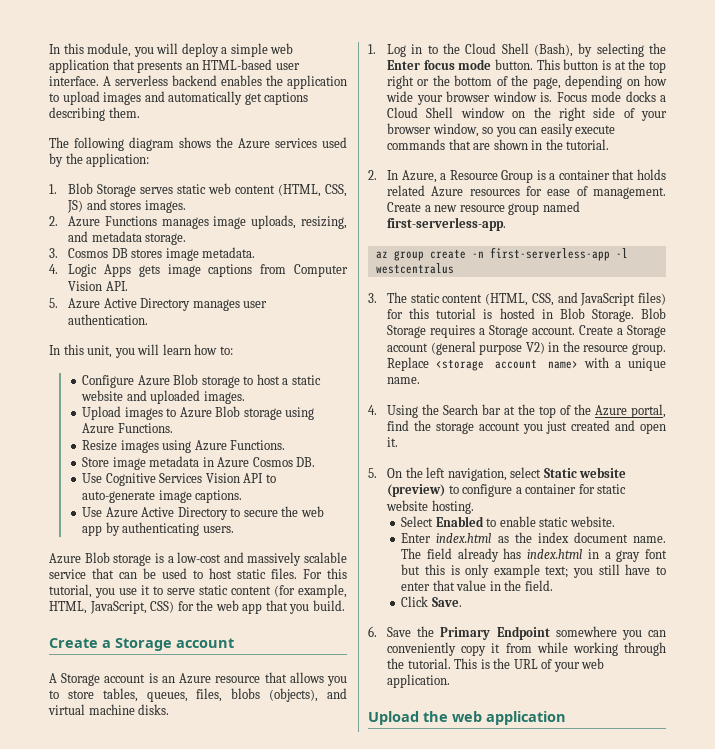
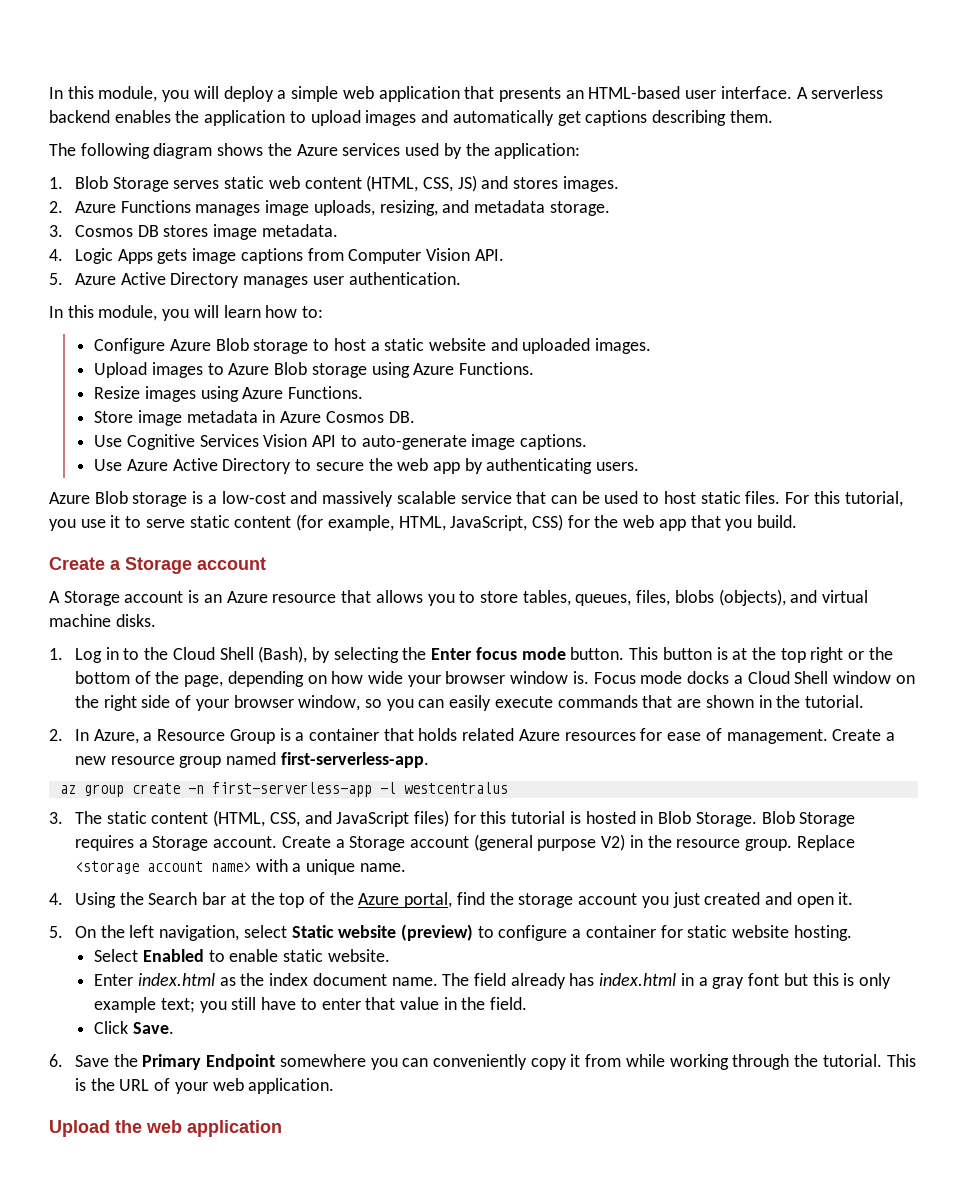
[87,345,113,358] unit, -> [98,305,158,321] module,

